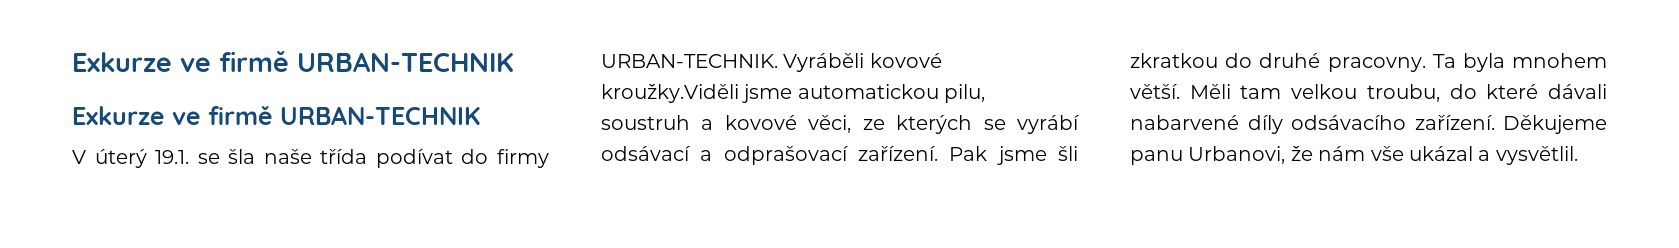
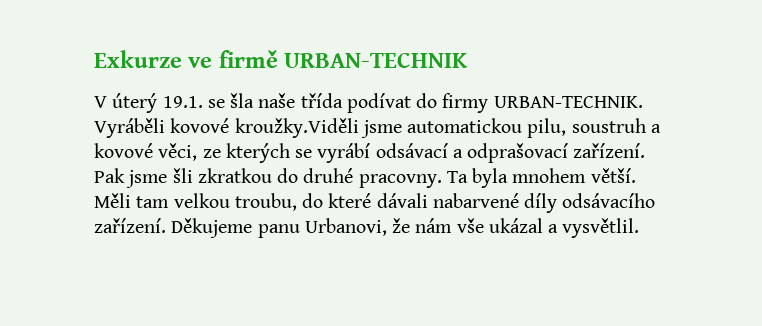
[72,51,514,72] [72,106,480,125] Exkurze ve firmě URBAN-TECHNIK // Exkurze ve firmě URBAN-TECHNIK -> [94,50,469,68] Exkurze ve firmě URBAN-TECHNIK

